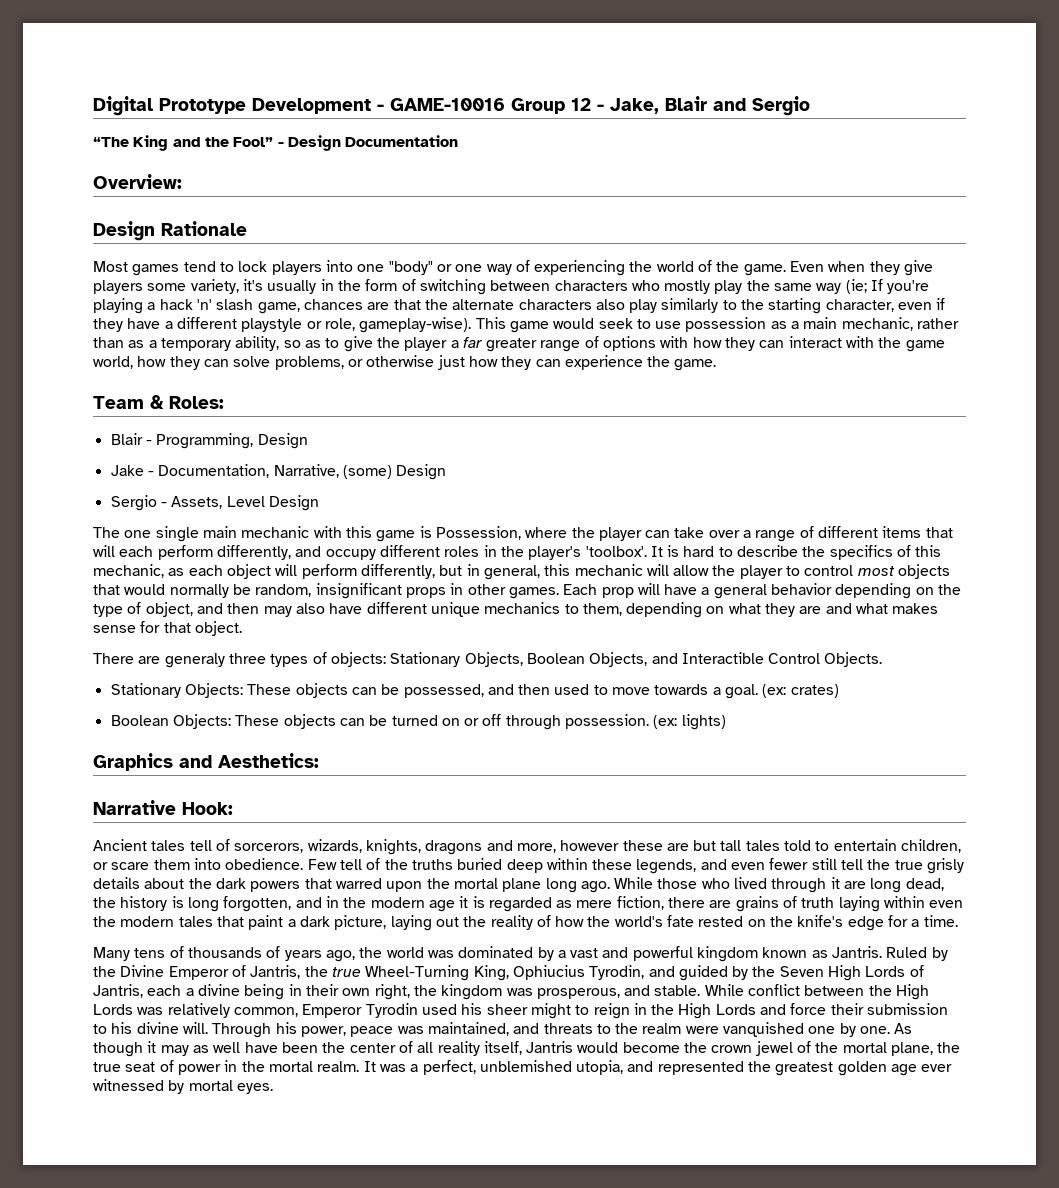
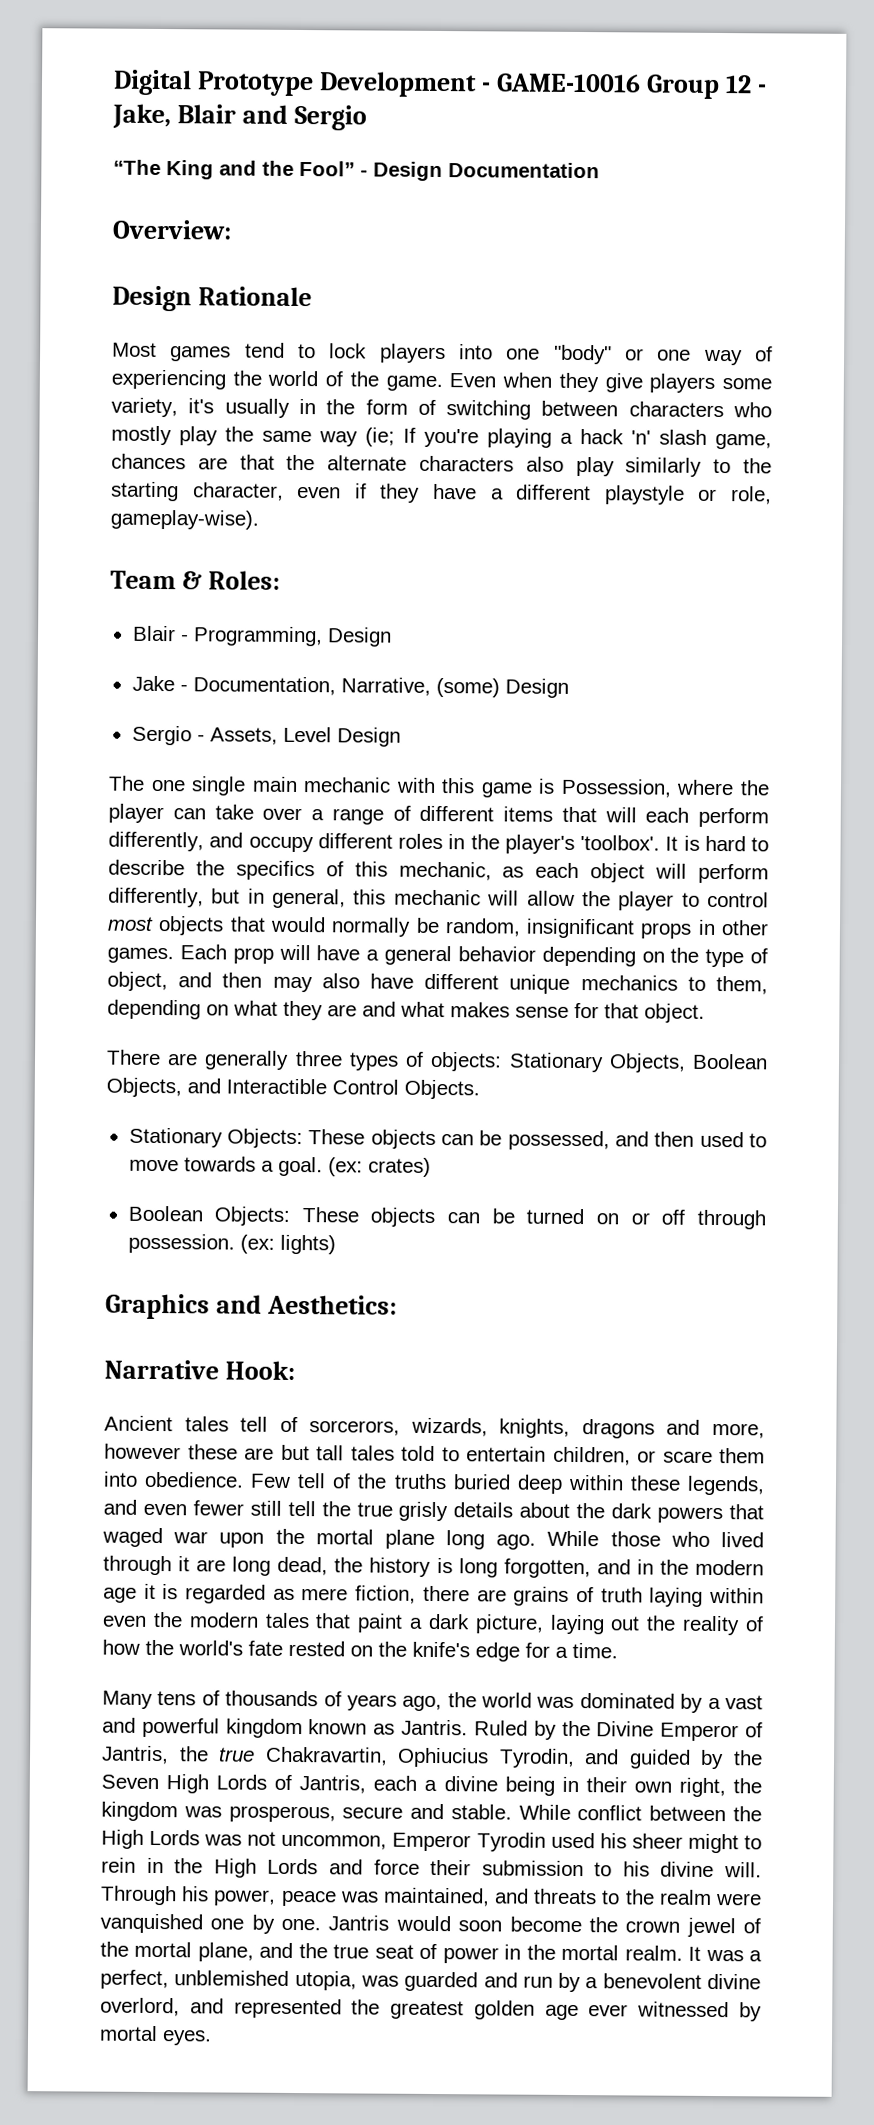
[475,317,960,333] [93,336,945,352] [93,355,717,371] This game would seek to use possession as a main mechanic, rather than as a temporary ability, so as to give the player a far greater range of options with how they can interact with the game world, how they can solve problems, or otherwise just how they can experience the game. -> (259, 519) none
[164,653,225,668] generaly -> [204,1050,290,1070] generally
[335,878,382,889] warred -> [102,1527,209,1548] waged war
[365,965,509,981] Wheel-Turning King, -> [264,1746,388,1766] Chakravartin,
(620, 993) none -> [342,1806,404,1819] secure
[167,1003,298,1018] relatively common, -> [247,1831,388,1850] not uncommon,
[593,1003,630,1019] reign -> [101,1857,136,1873] rein
[894,1023,913,1034] [93,1041,522,1057] As though it may as well have been the center of all reality itself, -> (322, 1924) none
(619, 1047) none -> [458,1920,503,1932] soon
(934, 1049) none -> [259,1942,294,1958] and
(624, 1067) none -> [360,1971,761,1993] [100,1997,180,2017] was guarded and run by a benevolent divine overlord,

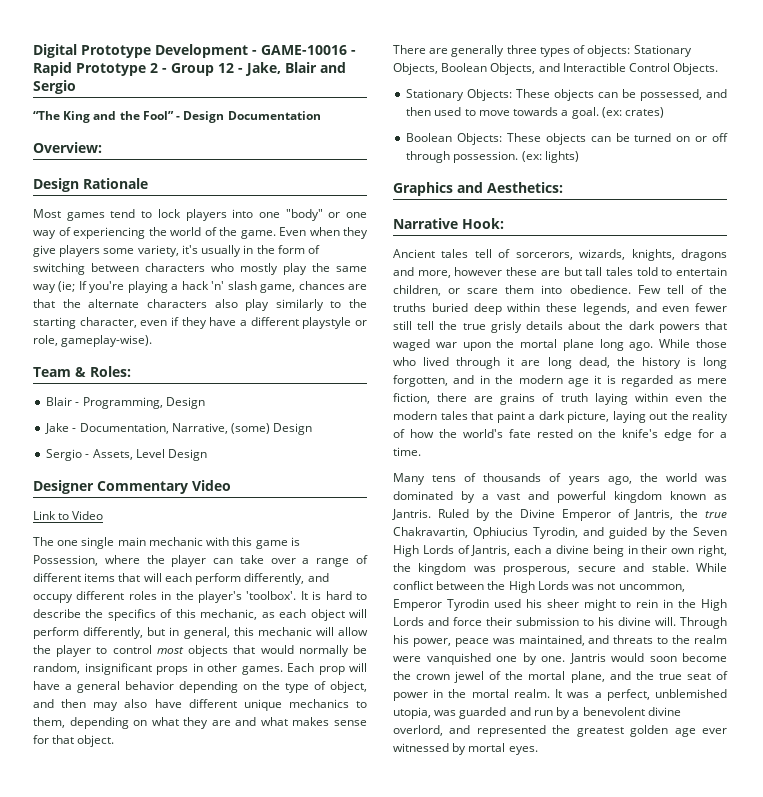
(642, 83) none -> [351,50,356,55] [33,62,167,76] - Rapid Prototype 2 -
(401, 737) none -> [33,480,231,494] [33,511,104,520] // Designer Commentary Video // Link to Video

